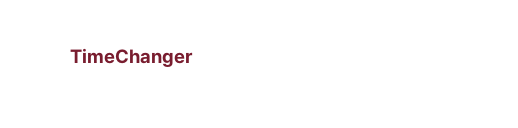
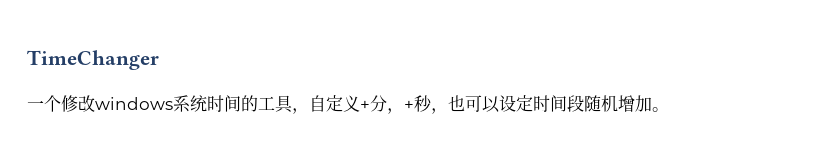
(193, 57) none -> [27,95,669,114] // 一个修改windows系统时间的工具，自定义+分，+秒，也可以设定时间段随机增加。

